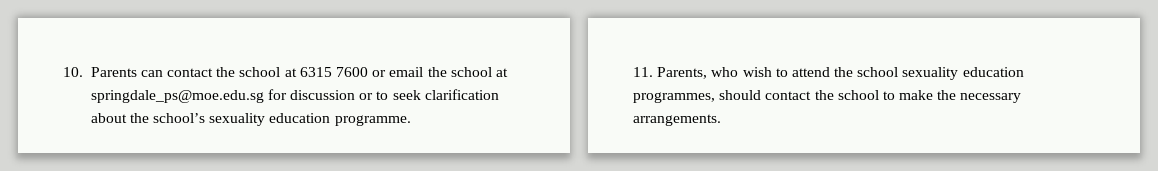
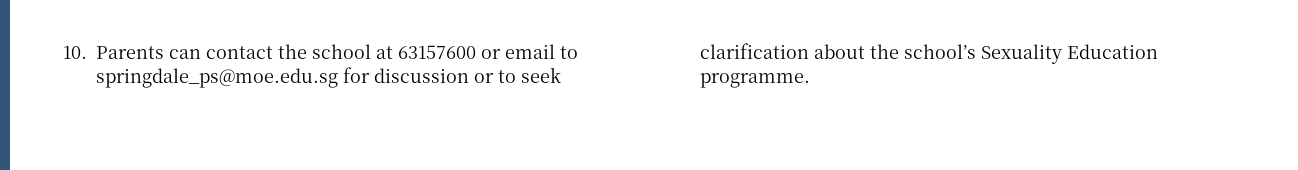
[299,67,508,77] 6315 7600 or email the school at -> [398,44,578,59] 63157600 or email to
[209,113,331,126] sexuality education -> [981,44,1158,64] Sexuality Education
[633,67,1024,80] [633,90,1022,103] [633,114,721,126] // 11. Parents, who wish to attend the school sexuality education programmes, should contact the school to make the necessary arrangements. -> (810, 80) none

